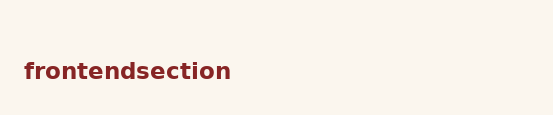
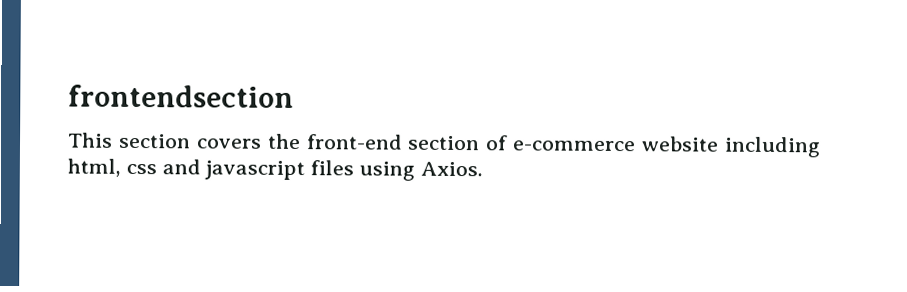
(231, 70) none -> [67,132,822,158] [67,158,483,181] // This section covers the front-end section of e-commerce website including html, css and javascript files using Axios.

